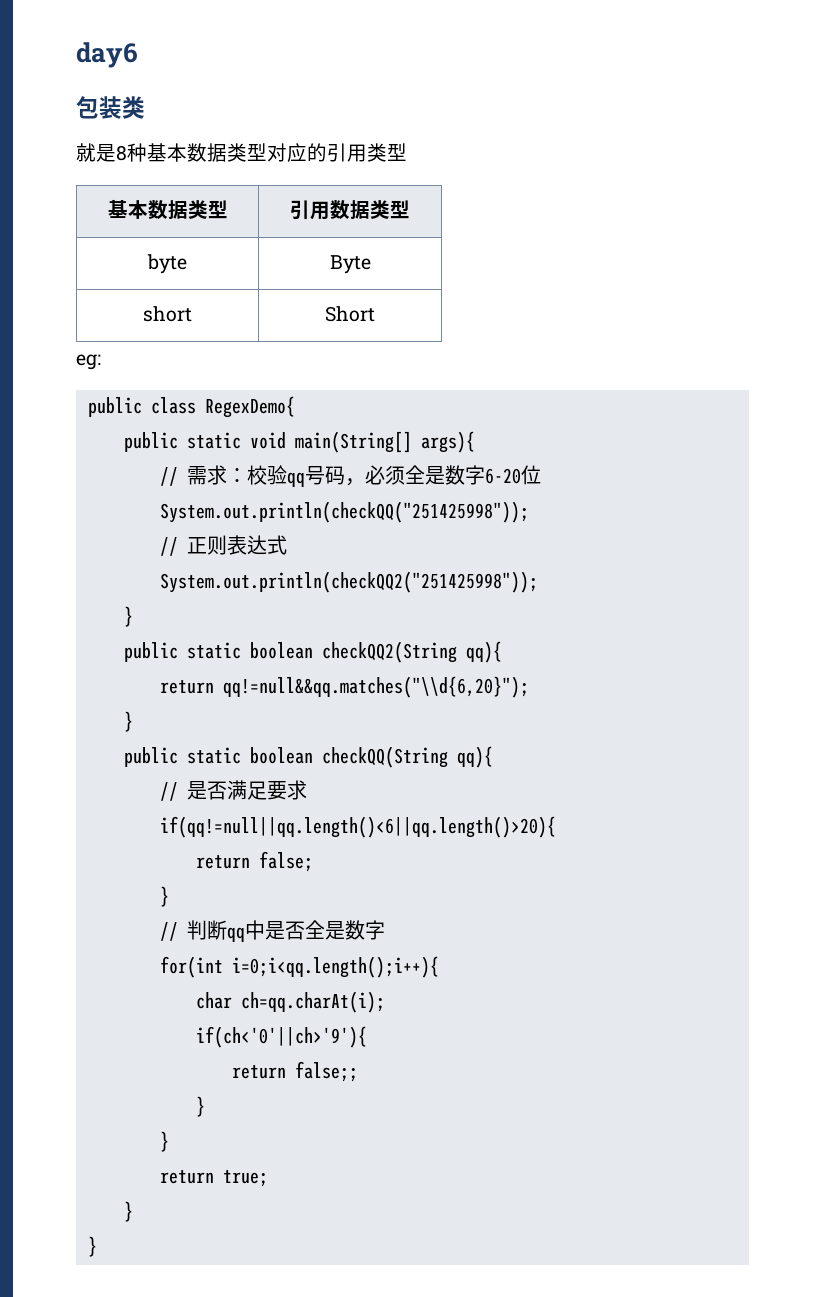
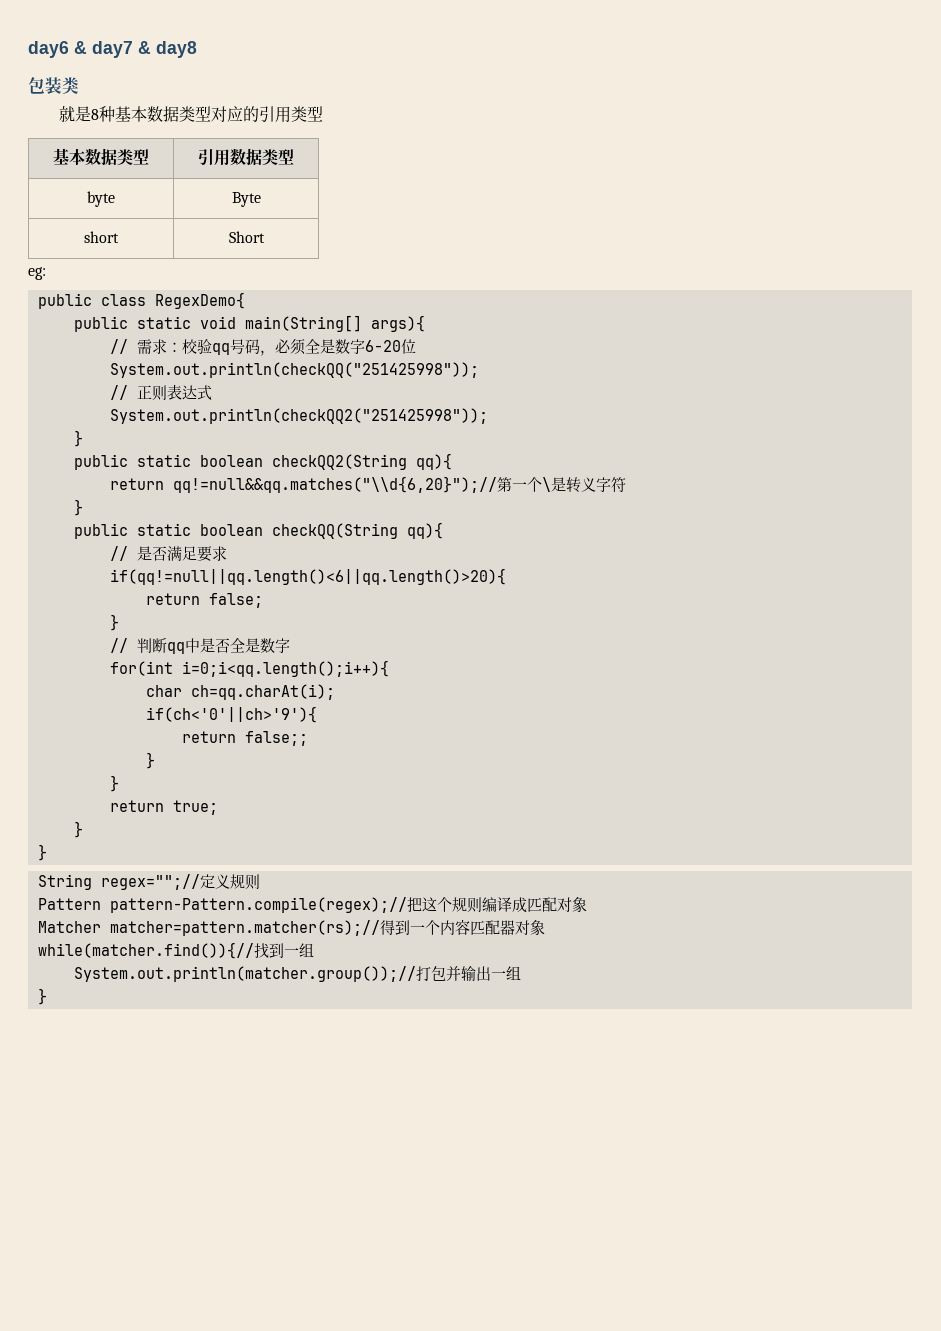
(138, 55) none -> [74,41,197,58] & day7 & day8
[222,676,529,698] qq!=null&&qq.matches("\\d{6,20}"); -> [172,476,626,493] qq!=null&&qq.matches("\\d{6,20}");//第一个\是转义字符
(97, 1246) none -> [37,874,260,890] [37,897,587,913] [37,919,545,936] [37,942,314,959] [73,966,521,982] [37,988,47,1005] // String regex="";//定义规则 // Pattern pattern-Pattern.compile(regex);//把这个规则编译成匹配对象 // Matcher matcher=pattern.matcher(rs);//得到一个内容匹配器对象 // while(matcher.find()){//找到一组 // System.out.println(matcher.group());//打包并输出一组 // }

